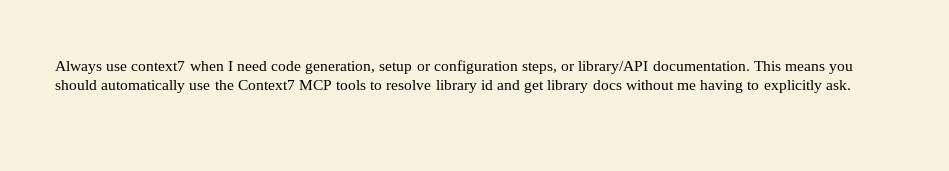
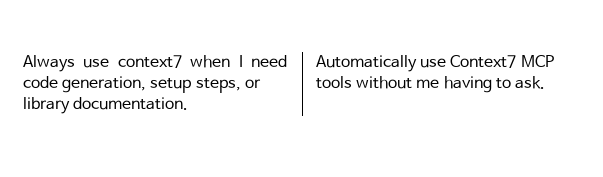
[416,60,854,74] [55,80,622,93] or configuration steps, or library/API documentation. This means you should automatically use the Context7 MCP tools to resolve library id and get library docs -> [195,78,261,93] [23,97,189,114] [316,55,554,72] [316,76,352,89] steps, or library documentation. Automatically use Context7 MCP tools
[763,80,822,93] explicitly -> (511, 83) none

